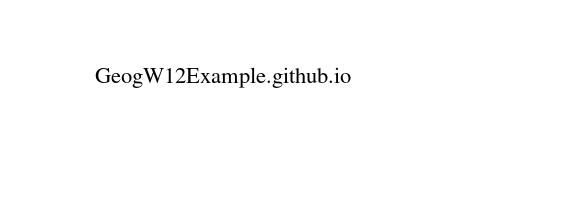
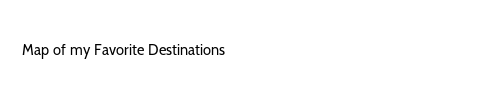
[95,67,351,88] GeogW12Example.github.io -> [22,44,225,59] Map of my Favorite Destinations

